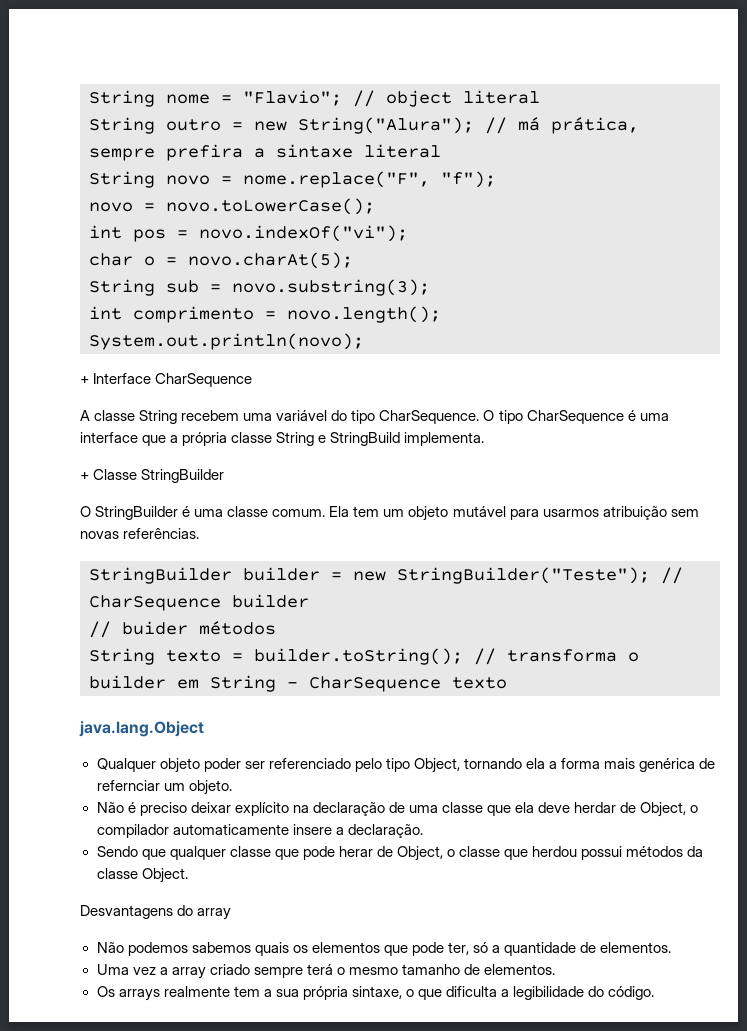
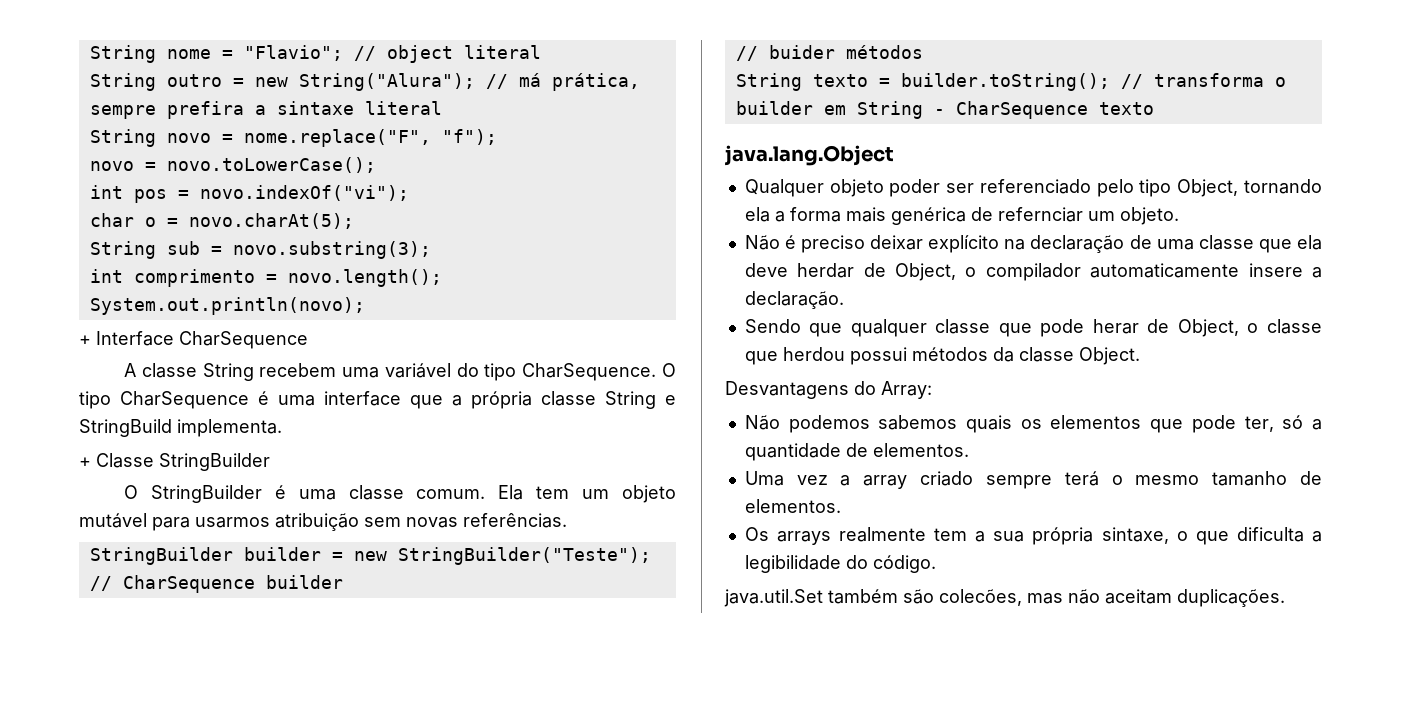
[197,908,232,920] array -> [881,381,932,399] Array:
(655, 993) none -> [724,589,1285,607] // java.util.Set também são colecões, mas não aceitam duplicações.

